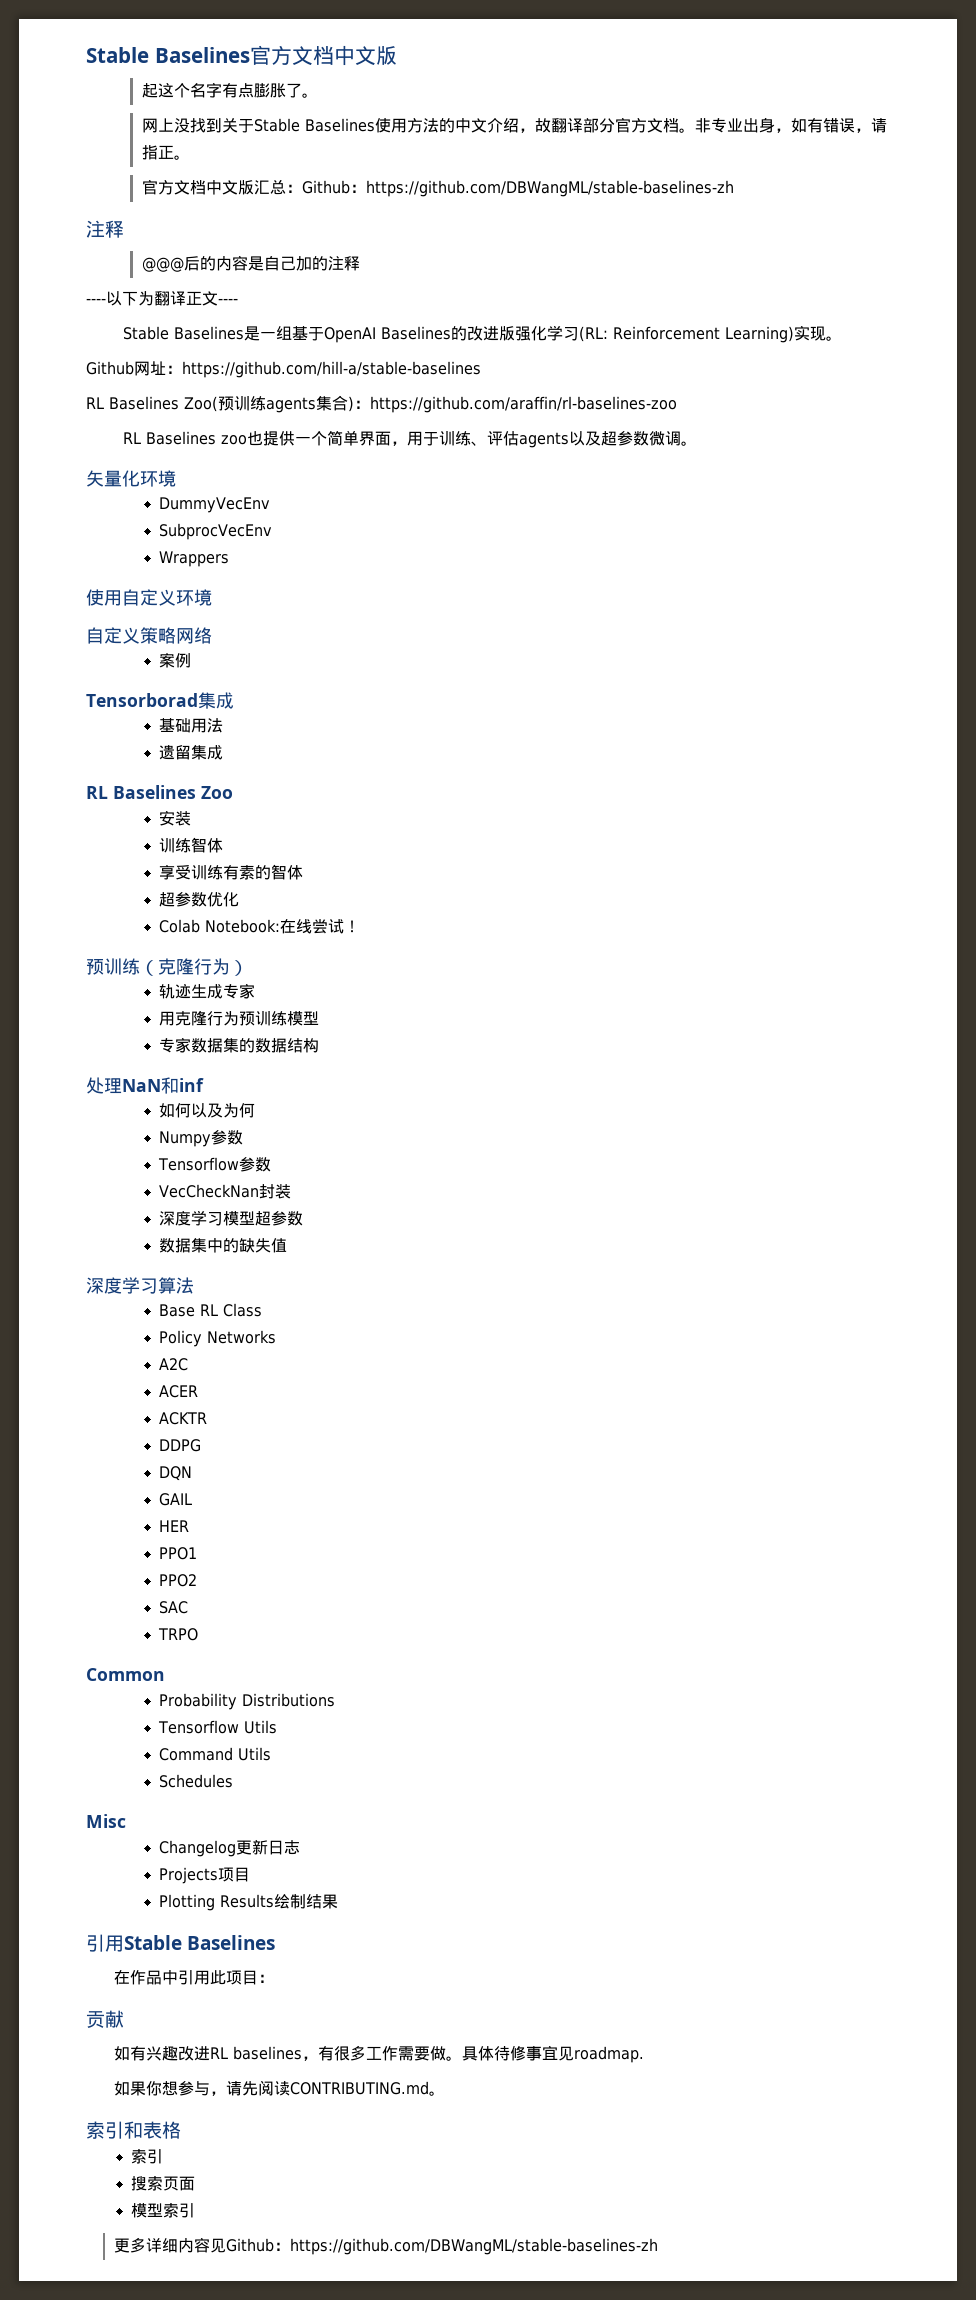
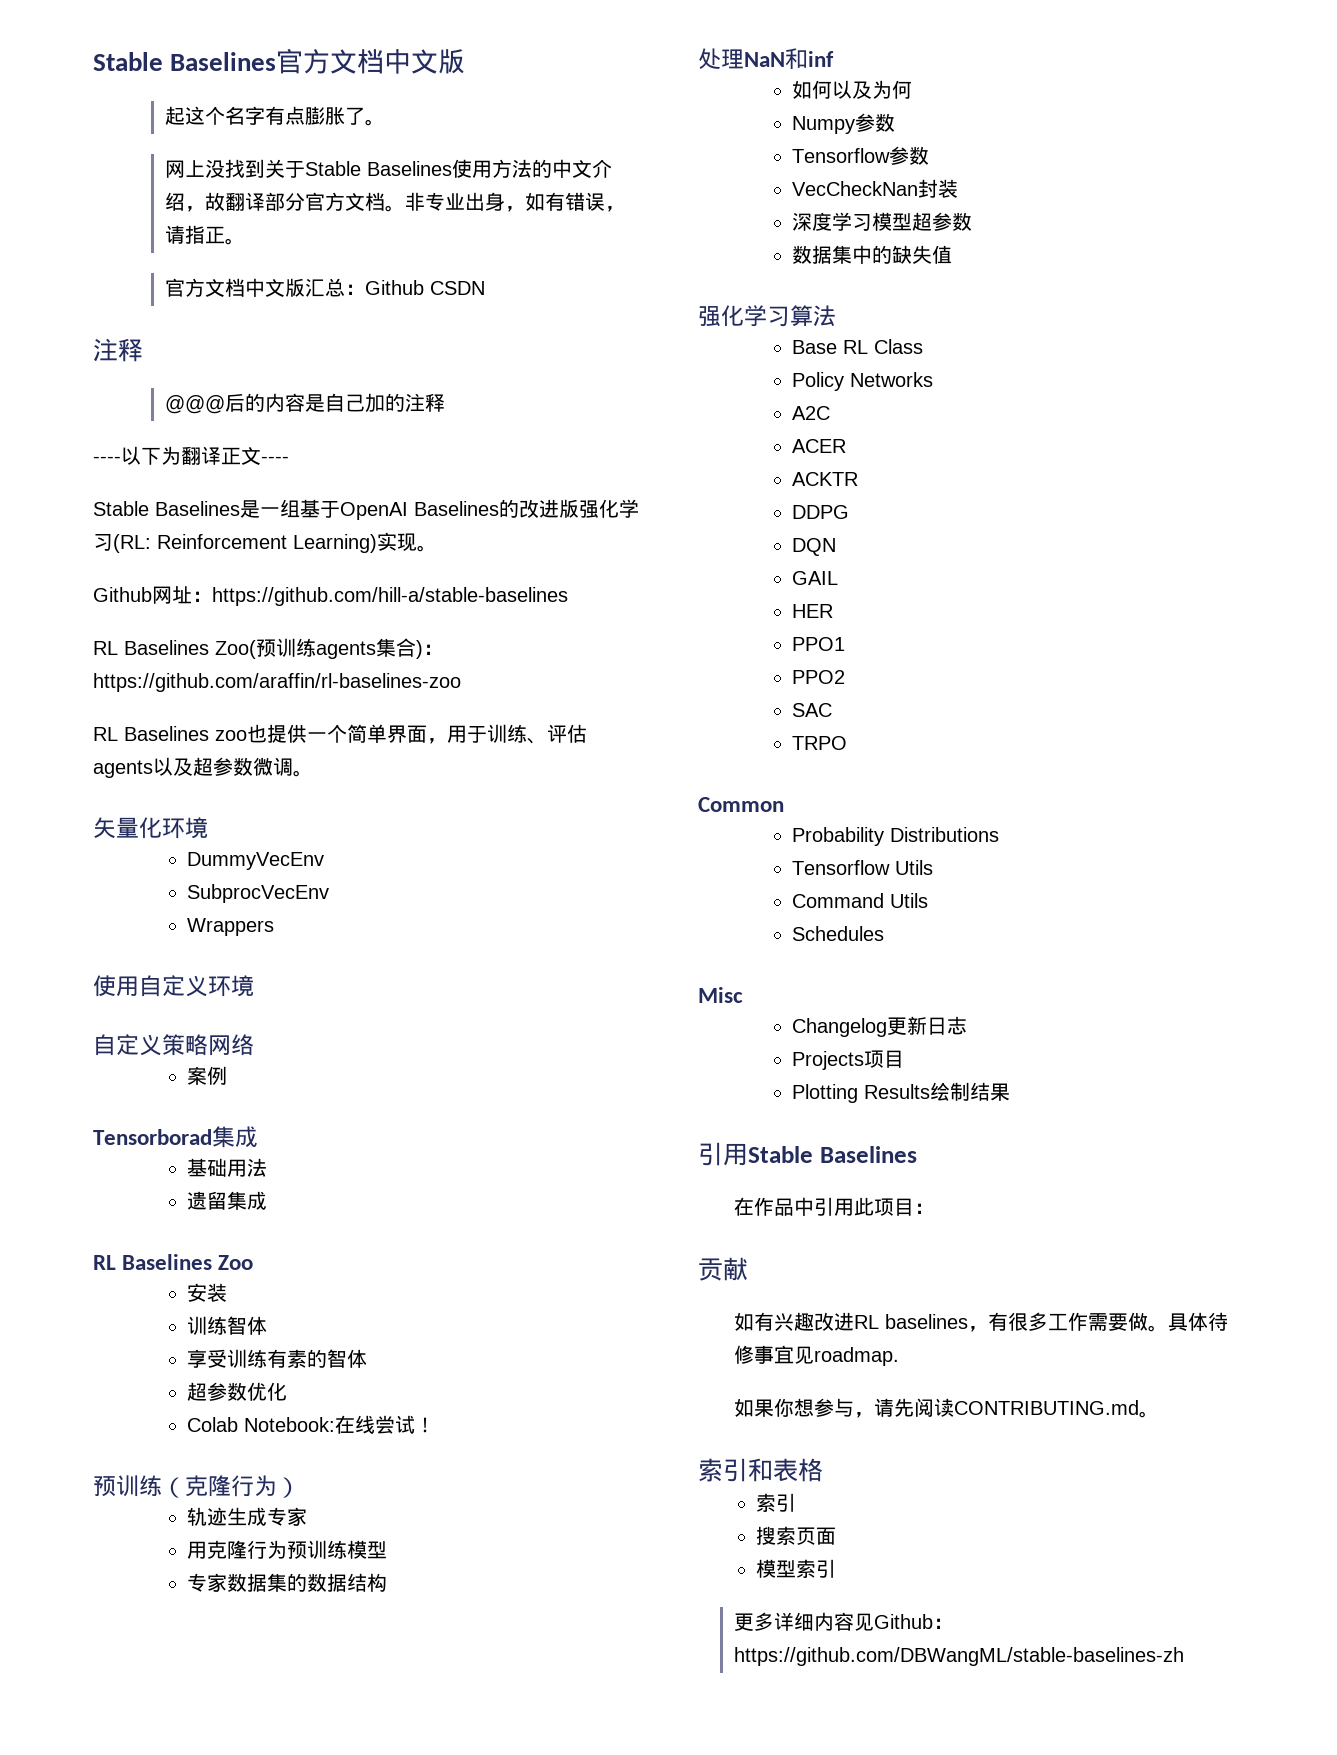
[349,180,734,197] ：https://github.com/DBWangML/stable-baselines-zh -> [429,281,485,295] CSDN
[86,1277,122,1294] 深度 -> [698,305,744,327] 强化

